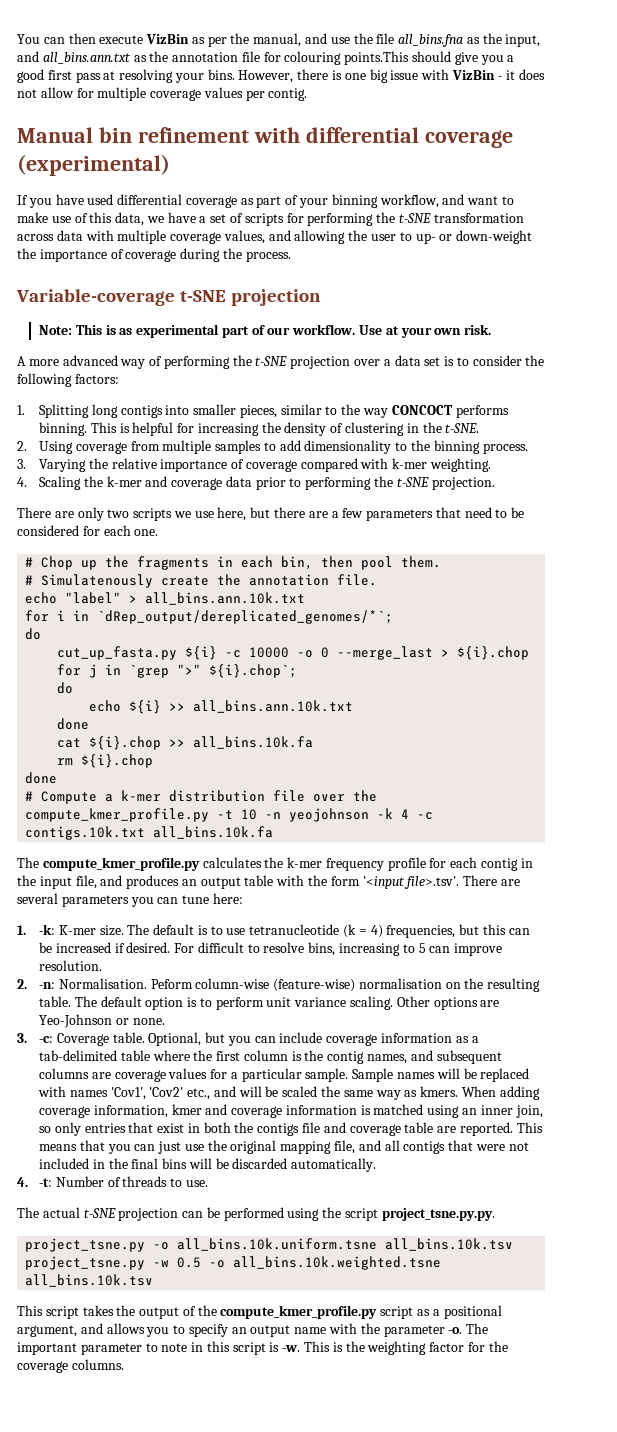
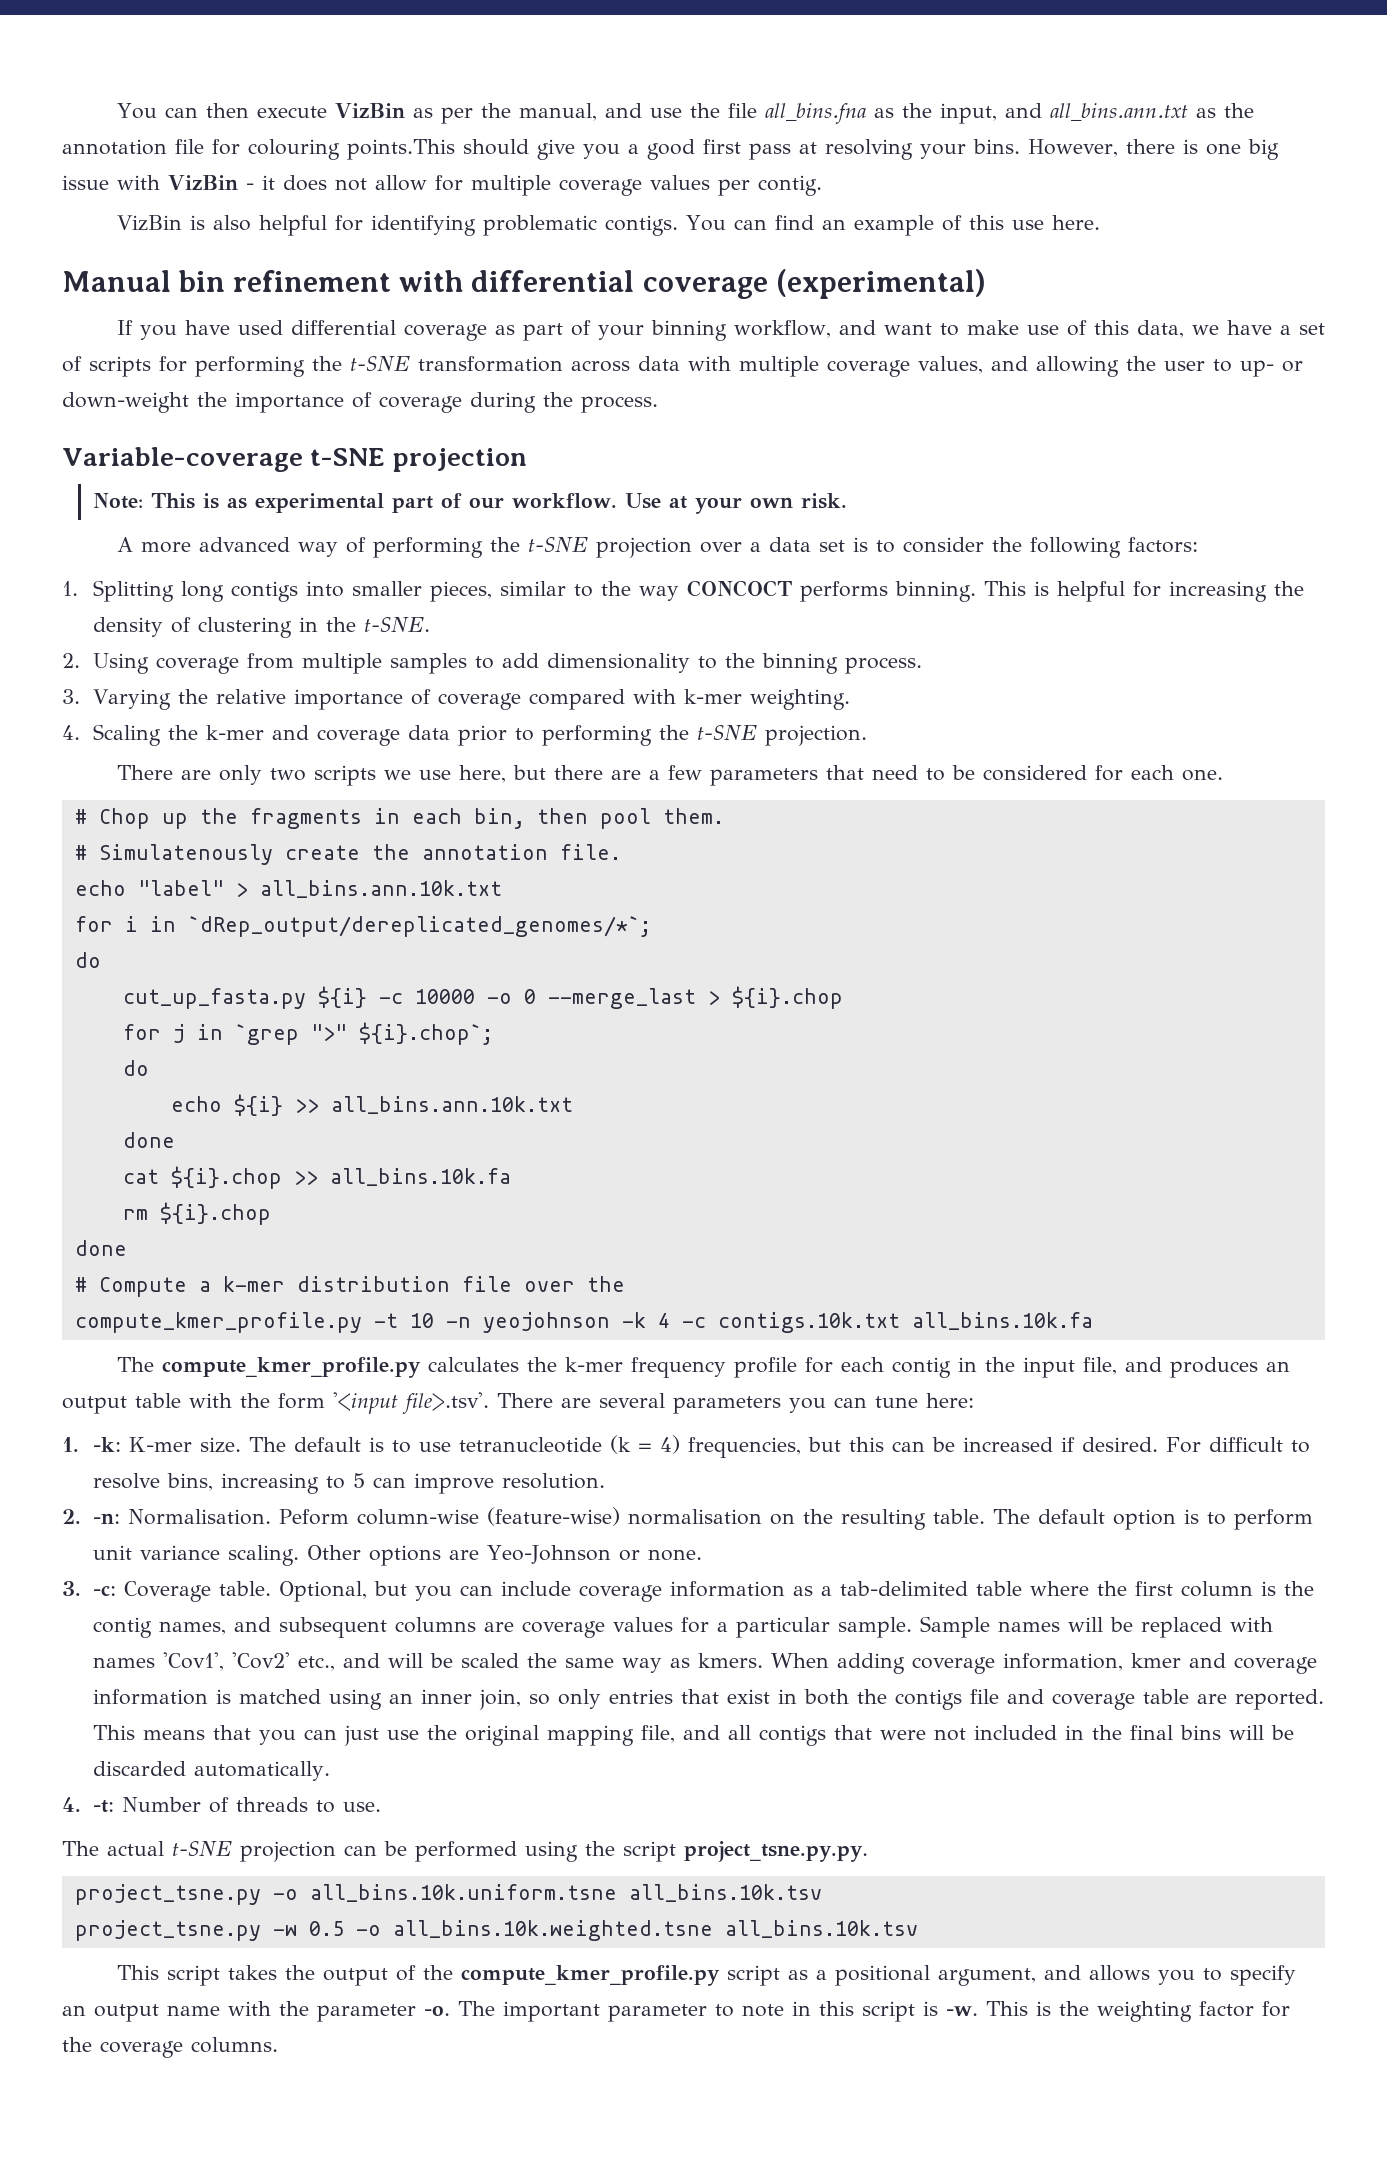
(308, 94) none -> [116,215,1100,236] // VizBin is also helpful for identifying problematic contigs. You can find an example of this use here.

